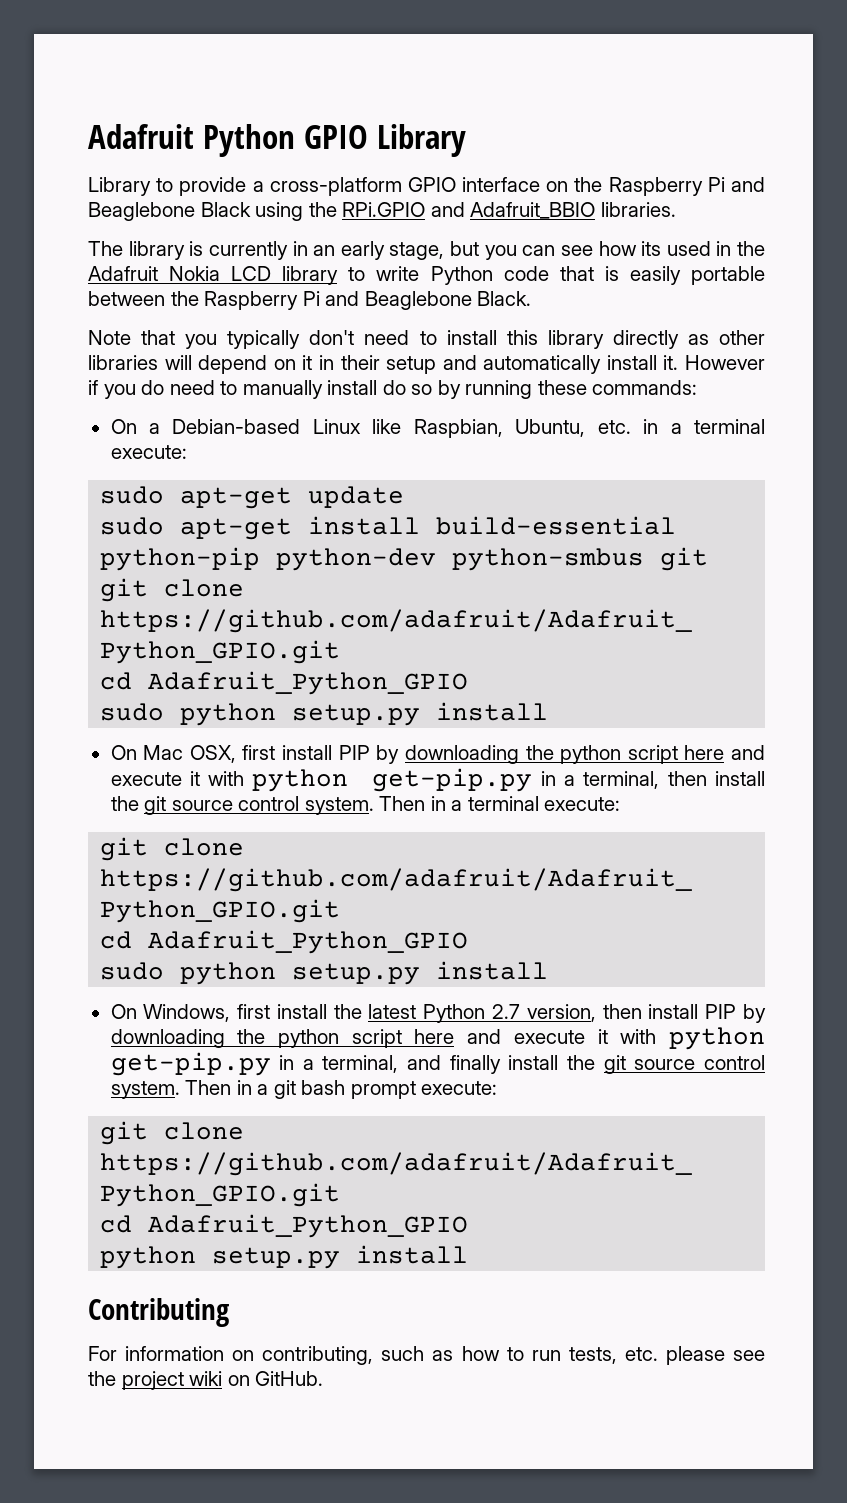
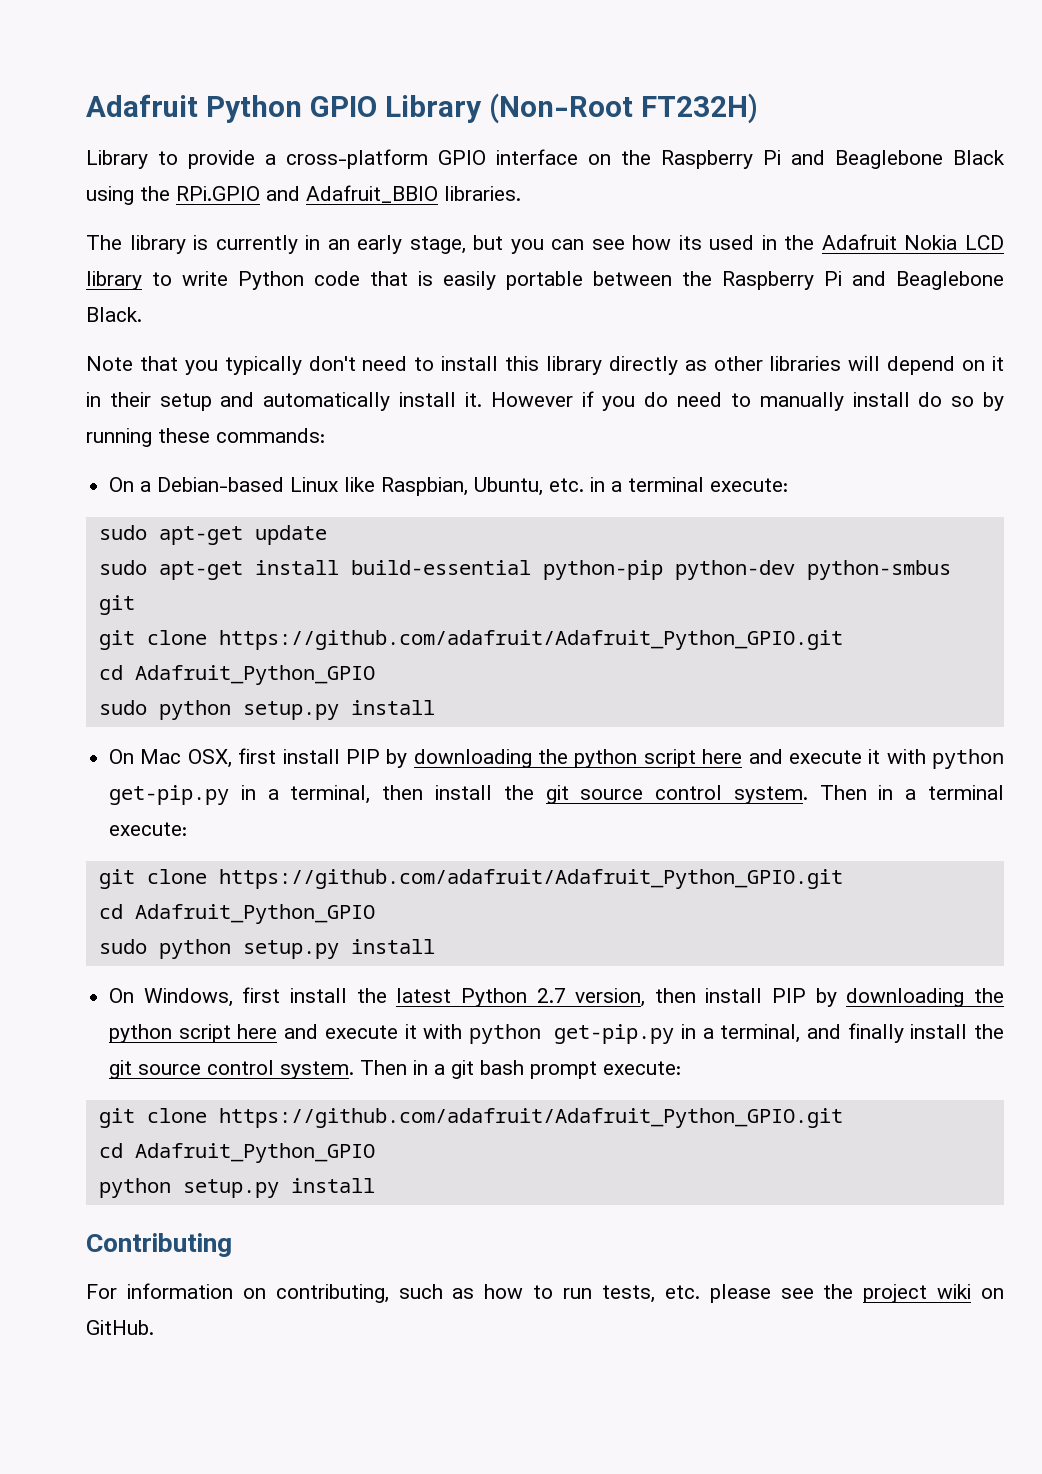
(466, 140) none -> [488,93,758,124] (Non-Root FT232H)

